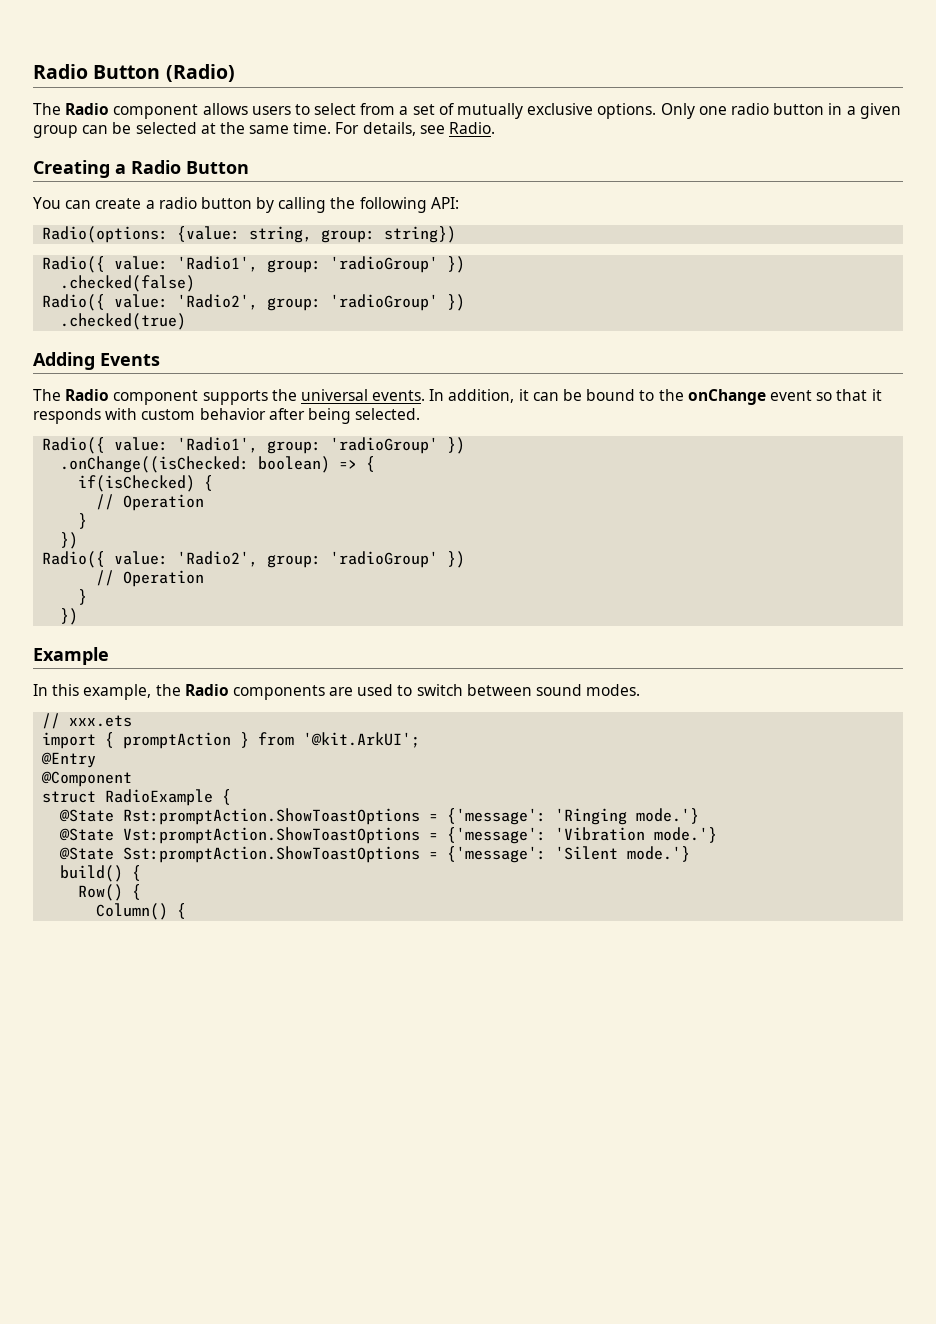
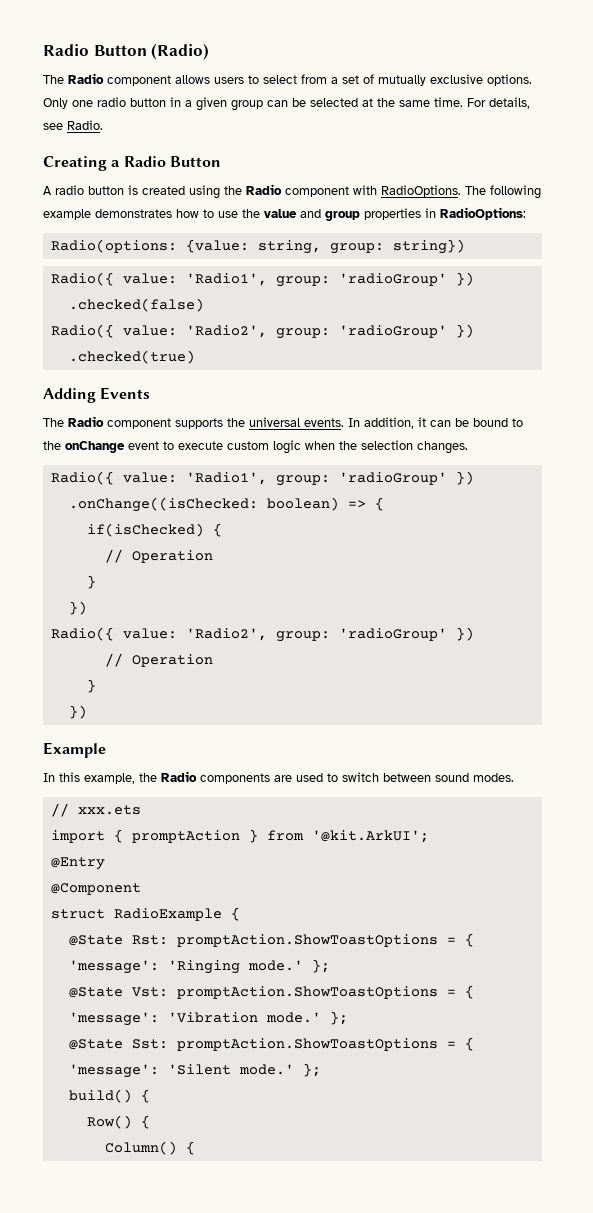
[33,197,459,213] You can create a radio button by calling the following API: -> [43,184,541,199] [43,207,526,221] A radio button is created using the Radio component with RadioOptions. The following example demonstrates how to use the value and group properties in RadioOptions:
[816,389,882,401] [33,408,421,424] so that it responds with custom behavior after being selected. -> [163,440,468,454] to execute custom logic when the selection changes.
[123,808,700,825] [59,827,718,844] [59,846,691,863] Rst:promptAction.ShowToastOptions = {'message': 'Ringing mode.'} // @State Vst:promptAction.ShowToastOptions = {'message': 'Vibration mode.'} // @State Sst:promptAction.ShowToastOptions = {'message': 'Silent mode.'} -> [131,933,474,947] [68,959,330,974] [68,985,474,999] [68,1011,348,1026] [68,1037,474,1051] [68,1063,321,1078] Rst: promptAction.ShowToastOptions = { 'message': 'Ringing mode.' }; // @State Vst: promptAction.ShowToastOptions = { 'message': 'Vibration mode.' }; // @State Sst: promptAction.ShowToastOptions = { 'message': 'Silent mode.' };

